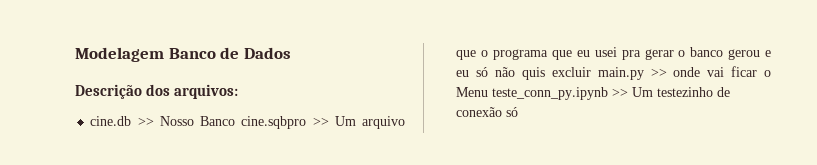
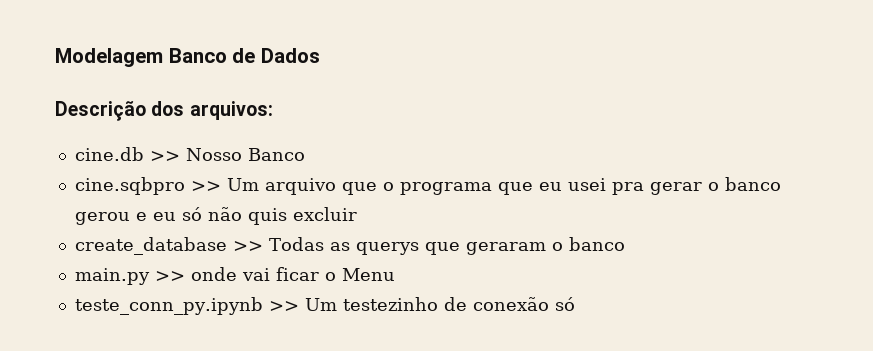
(236, 121) none -> (305, 154) //
(591, 72) none -> [74,237,625,255] // create_database >> Todas as querys que geraram o banco //
(489, 92) none -> (395, 274) //

